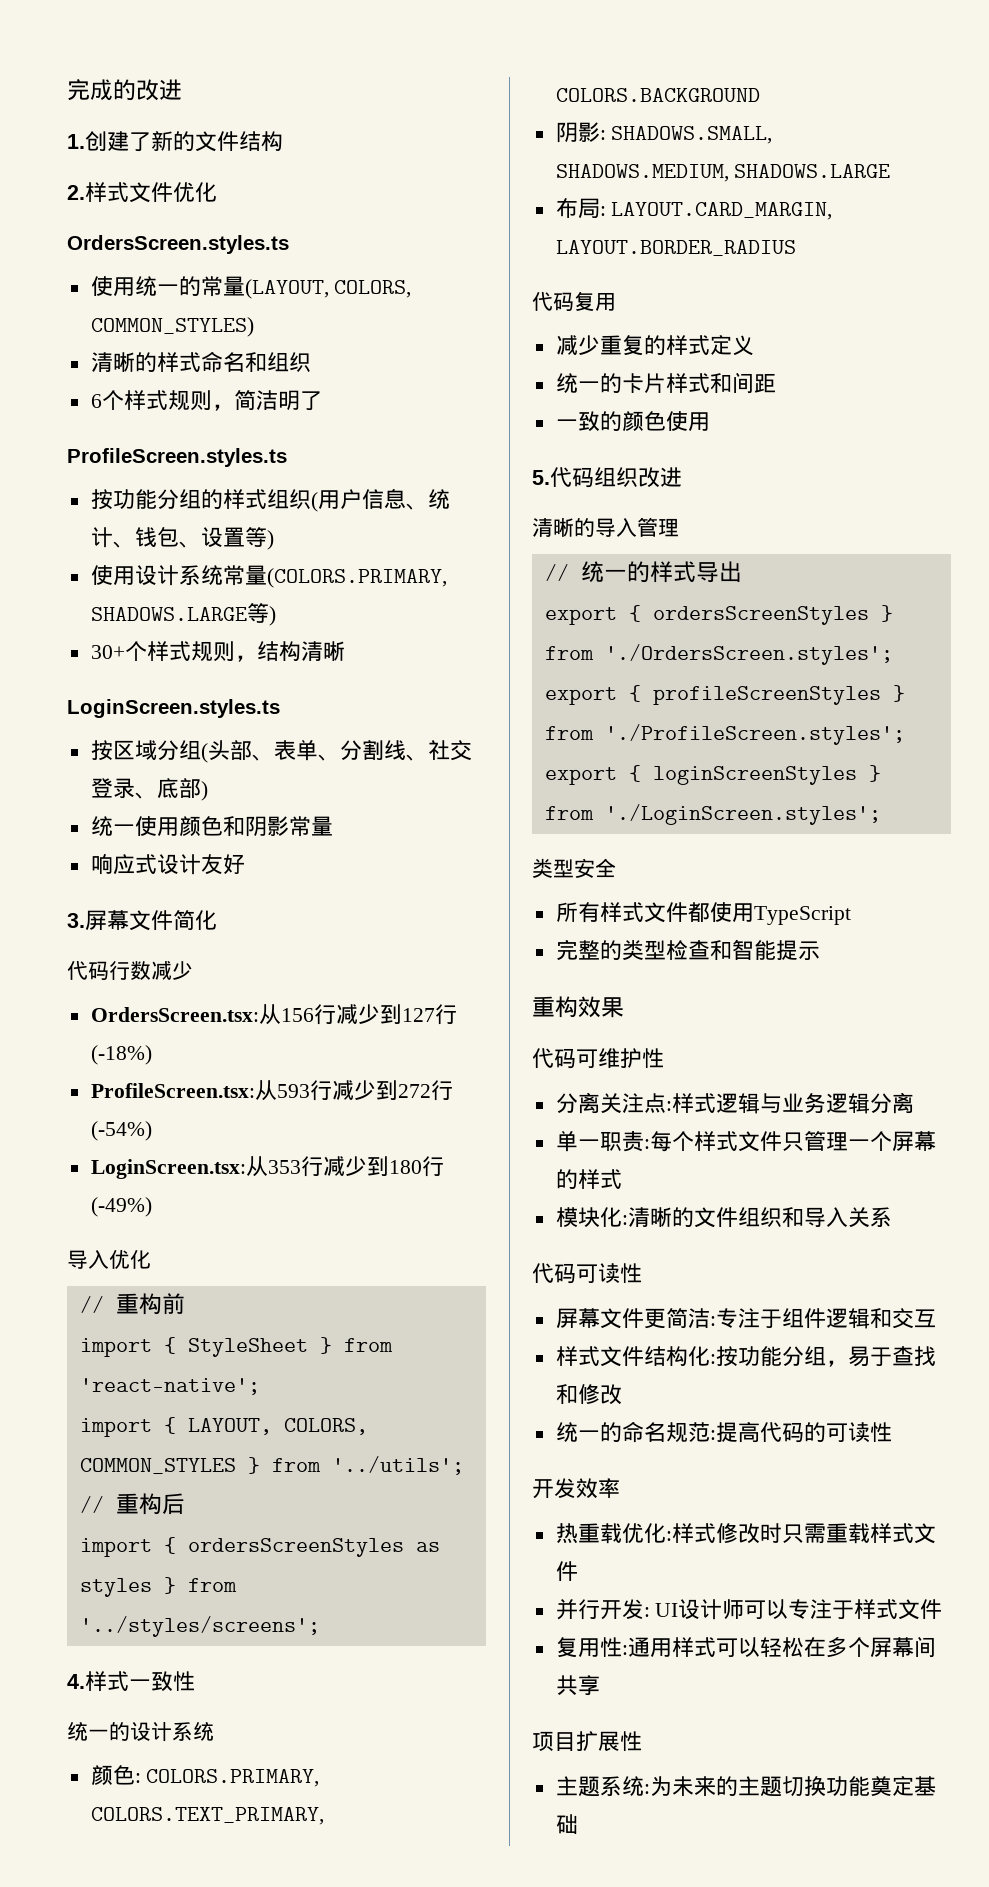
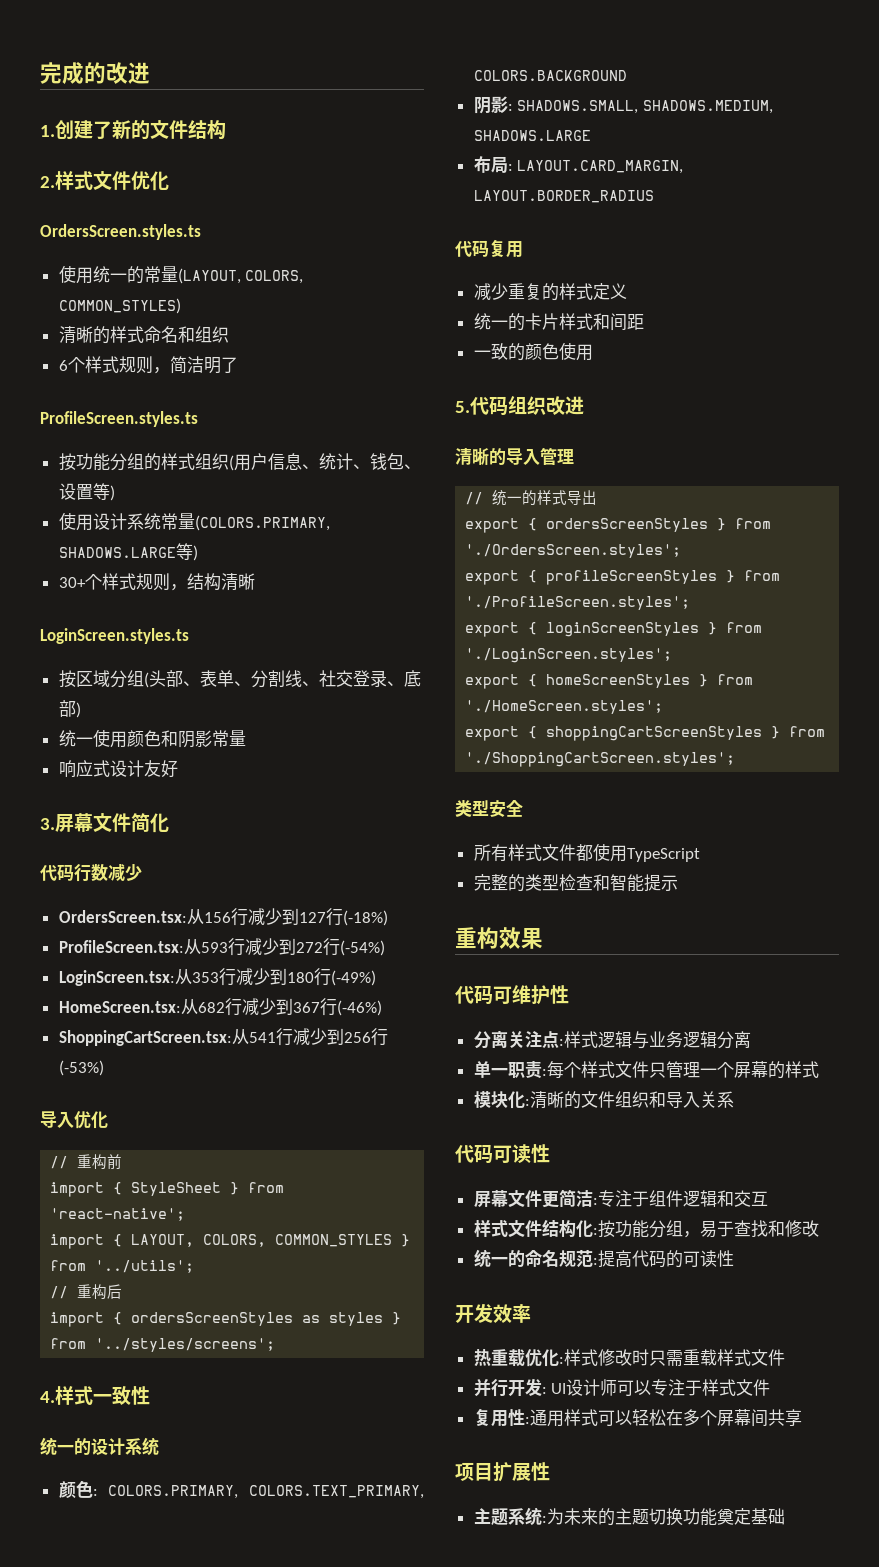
(152, 1207) none -> [58,998,382,1016] [58,1028,388,1046] [58,1060,104,1076] // HomeScreen.tsx:从682行减少到367行(-46%) // ShoppingCartScreen.tsx:从541行减少到256行(-53%)
(881, 814) none -> [465,674,754,689] [465,700,664,714] [465,726,826,741] [465,752,736,767] // export { homeScreenStyles } from './HomeScreen.styles'; // export { shoppingCartScreenStyles } from './ShoppingCartScreen.styles';

